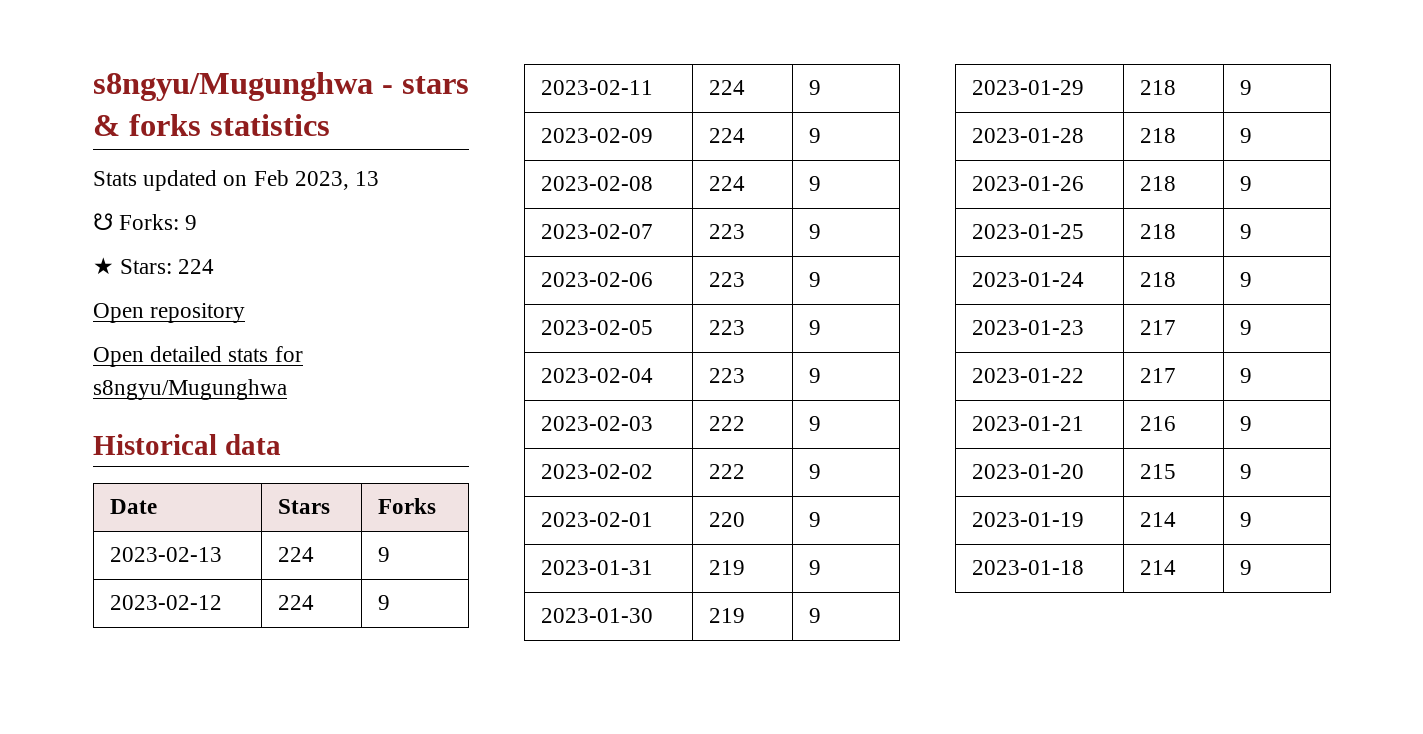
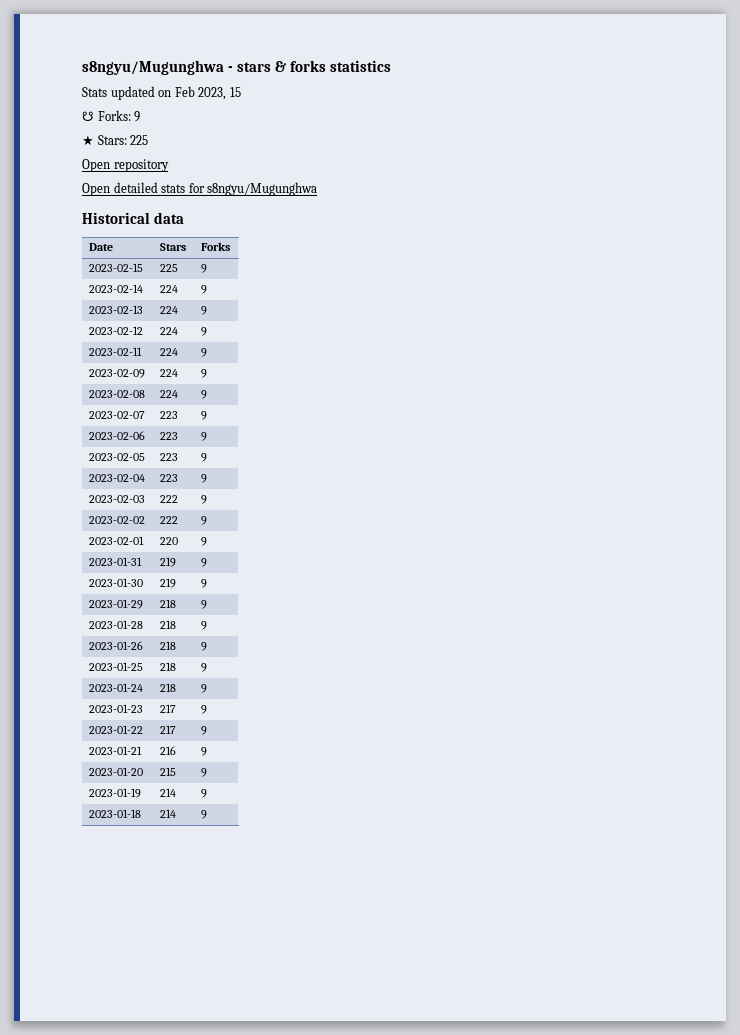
[355,171,380,186] 13 -> [229,87,241,97] 15
[178,259,215,274] 224 -> [130,135,149,145] 225
(437, 506) none -> [89,263,144,272] [160,264,179,272] [201,264,208,273] [89,284,144,293] [160,285,179,293] [201,285,208,294] // 2023-02-15 | 225 | 9 // 2023-02-14 | 224 | 9

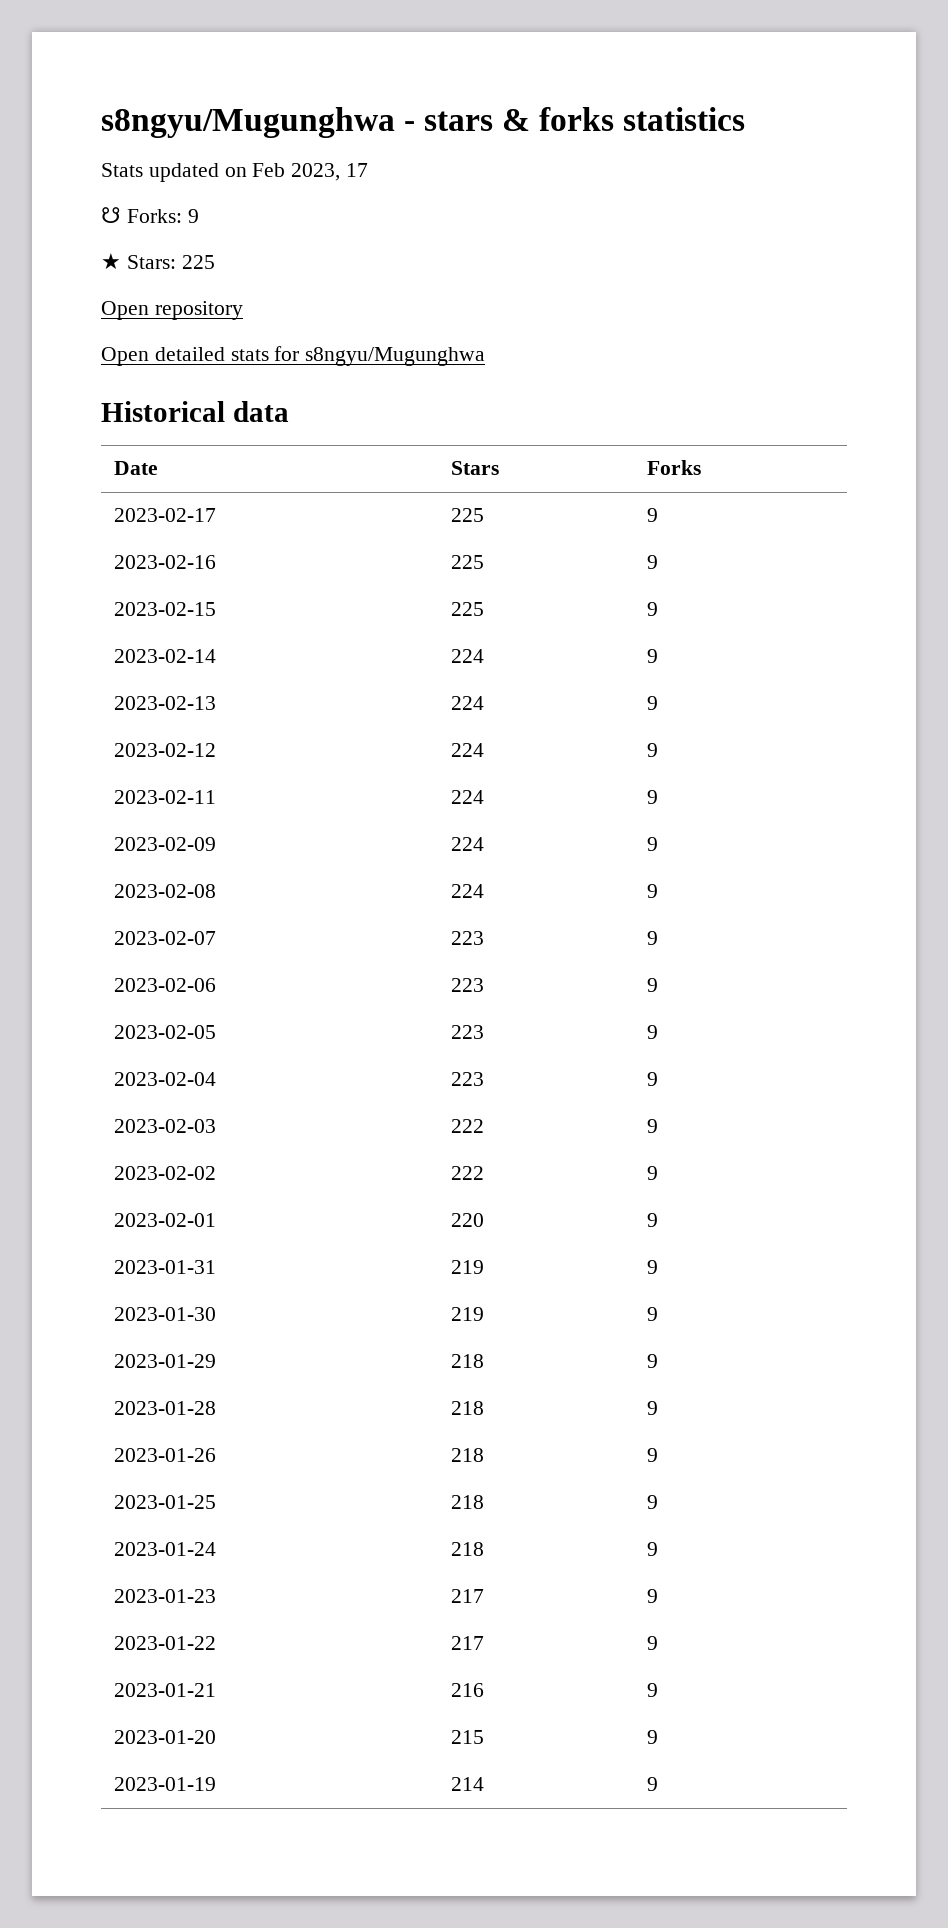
[229,87,241,97] 15 -> [346,163,369,177] 17
(231, 246) none -> [114,508,217,522] [451,508,485,522] [647,508,659,522] [114,555,217,569] [451,555,485,569] [647,555,659,569] // 2023-02-17 | 225 | 9 // 2023-02-16 | 225 | 9
[89,809,142,818] [160,809,177,818] [201,810,208,819] // 2023-01-18 | 214 | 9 -> (659, 1784) none

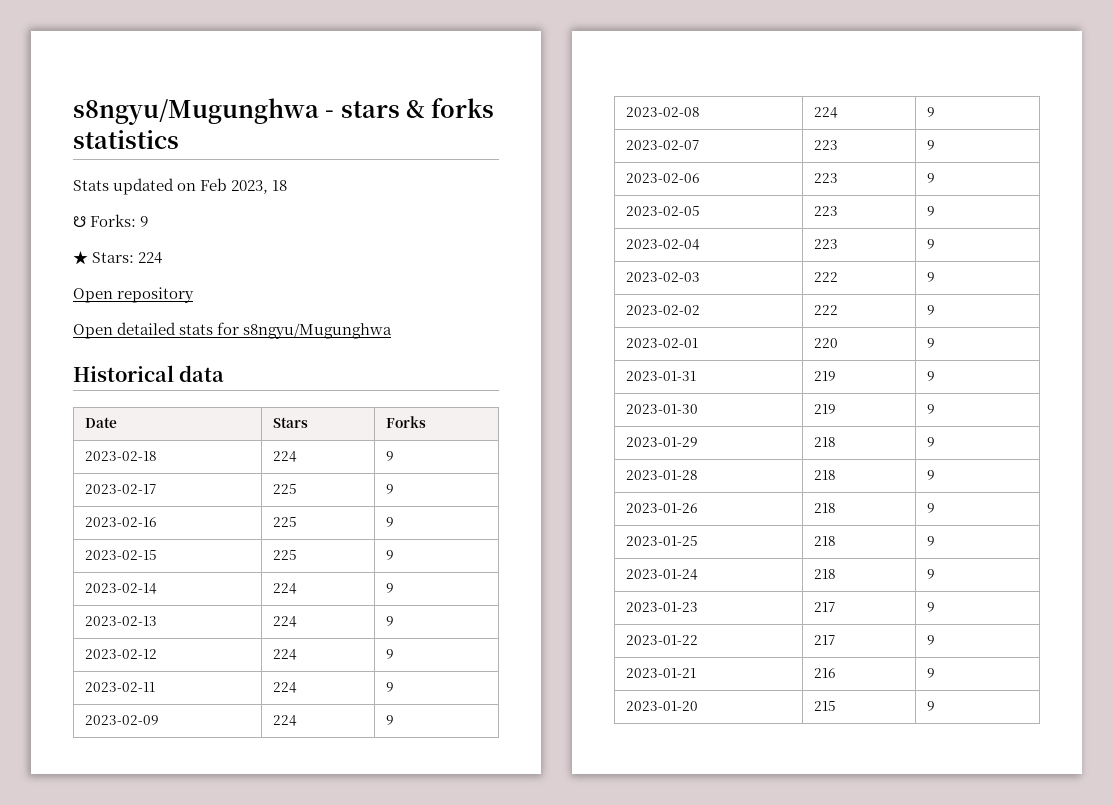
[346,163,369,177] 17 -> [272,180,288,191] 18
[181,255,215,269] 225 -> [138,252,163,264] 224
(702, 467) none -> [84,451,157,461] [272,451,297,462] [385,451,394,461] // 2023-02-18 | 224 | 9
[114,1777,217,1791] [451,1777,485,1791] [647,1777,659,1791] // 2023-01-19 | 214 | 9 -> (935, 706) none

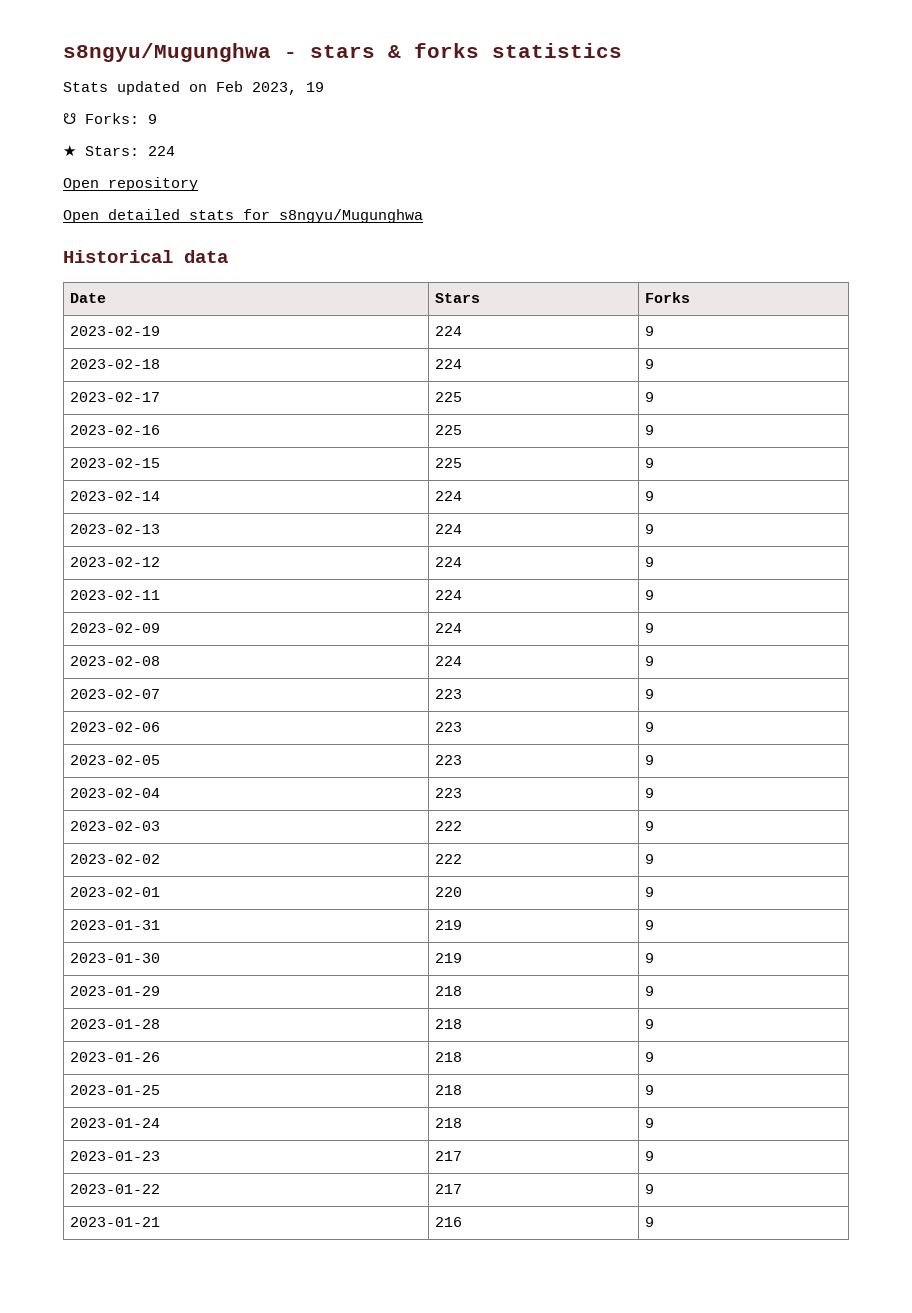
[272,180,288,191] 18 -> [306,82,324,92] 19
(426, 422) none -> [70,326,161,336] [435,326,463,336] [645,326,655,336] // 2023-02-19 | 224 | 9
[625,701,698,711] [813,701,836,711] [926,701,935,711] // 2023-01-20 | 215 | 9 -> (655, 1222) none

